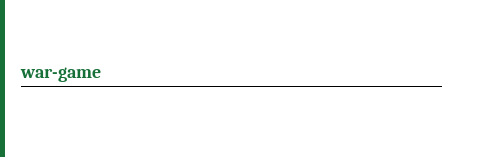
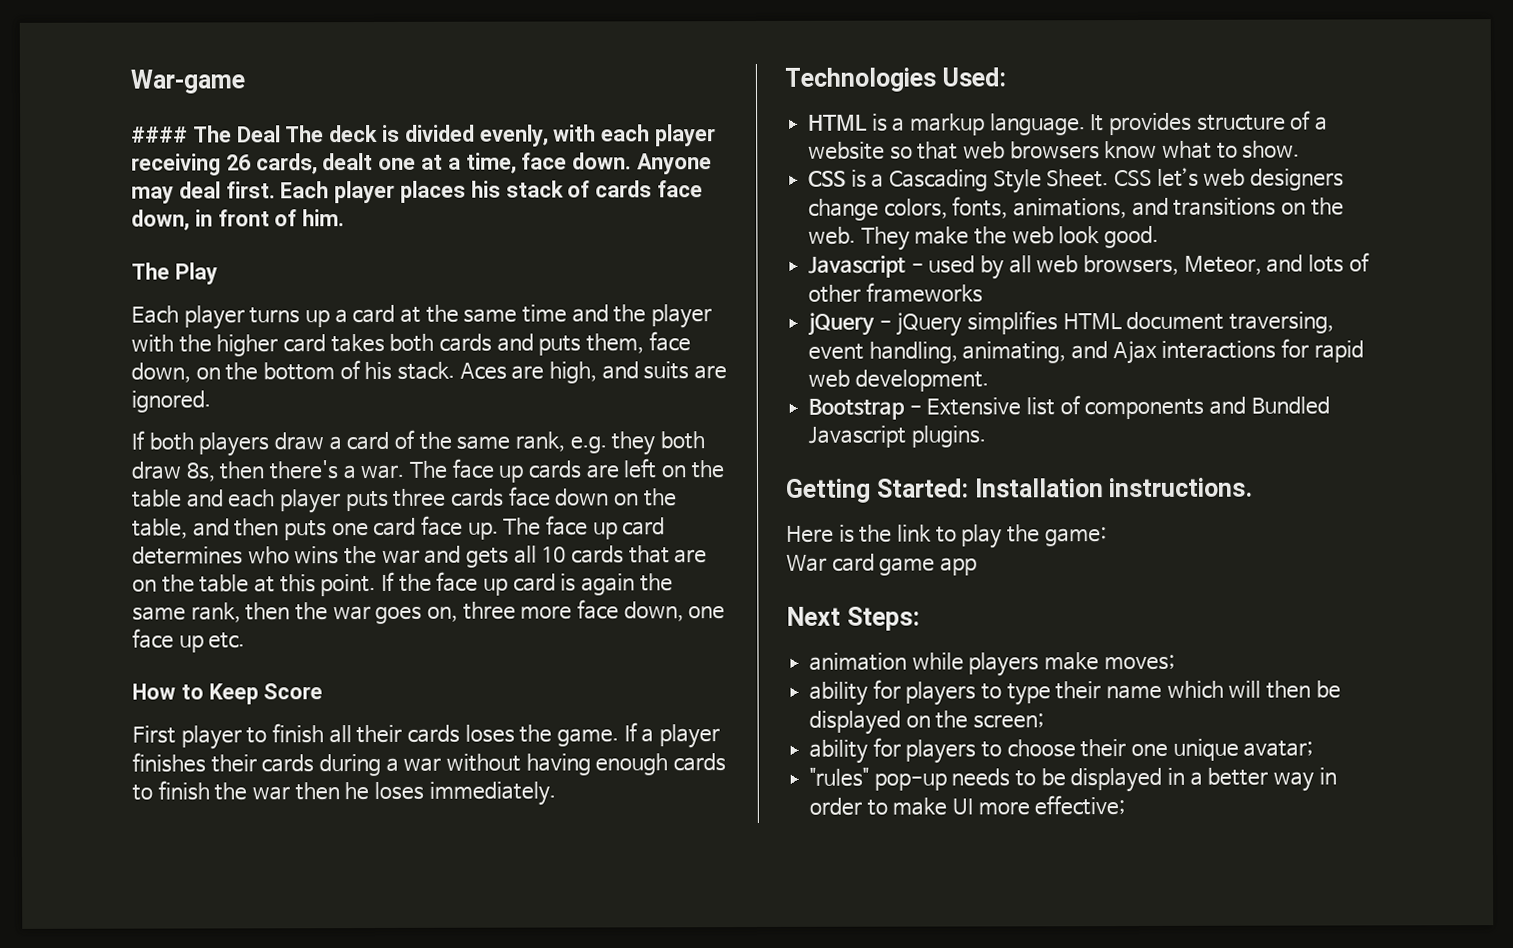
[20,67,101,82] war-game -> [130,69,246,94] [131,124,717,147] [131,152,713,176] [131,180,704,204] [131,209,346,231] [131,262,218,285] [131,304,712,330] [131,331,691,357] [131,360,728,384] [131,390,211,413] [131,429,705,457] [131,458,725,483] [132,486,677,514] [132,515,666,541] [132,545,708,568] [132,571,673,597] [132,599,726,624] [132,628,246,653] [132,683,324,705] [132,722,721,750] [132,752,727,777] [132,780,556,806] [784,67,1006,92] [808,110,1329,136] [808,140,1301,160] [808,167,1345,194] [808,196,1344,221] [808,225,1160,251] [808,252,1370,280] [808,282,983,303] [808,310,1335,337] [808,338,1364,365] [808,369,989,392] [808,395,1330,420] [808,425,986,448] [786,477,1254,503] [786,524,1107,549] [786,553,977,576] [786,606,920,631] [809,652,1175,677] [809,679,1341,706] [809,710,1045,735] [809,737,1314,764] [809,767,1337,793] [809,795,1126,816] War-game // #### The Deal The deck is divided evenly, with each player receiving 26 cards, dealt one at a time, face down. Anyone may deal first. Each player places his stack of cards face down, in front of him. // The Play // Each player turns up a card at the same time and the player with the higher card takes both cards and puts them, face down, on the bottom of his stack. Aces are high, and suits are ignored. // If both players draw a card of the same rank, e.g. they both draw 8s, then there's a war. The face up cards are left on the table and each player puts three cards face down on the table, and then puts one card face up. The face up card determines who wins the war and gets all 10 cards that are on the table at this point. If the face up card is again the same rank, then the war goes on, three more face down, one face up etc. // How to Keep Score // First player to finish all their cards loses the game. If a player finishes their cards during a war without having enough cards to finish the war then he loses immediately. // Technologies Used: // HTML is a markup language. It provides structure of a website so that web browsers know what to show. // CSS is a Cascading Style Sheet. CSS let’s web designers change colors, fonts, animations, and transitions on the web. They make the web look good. // Javascript - used by all web browsers, Meteor, and lots of other frameworks // jQuery - jQuery simplifies HTML document traversing, event handling, animating, and Ajax interactions for rapid web development. // Bootstrap - Extensive list of components and Bundled Javascript plugins. // Getting Started: Installation instructions. // Here is the link to play the game: // War card game app // Next Steps: // animation while players make moves; // ability for players to type their name which will then be displayed on the screen; // ability for players to choose their one unique avatar; // "rules" pop-up needs to be displayed in a better way in order to make UI more effective;

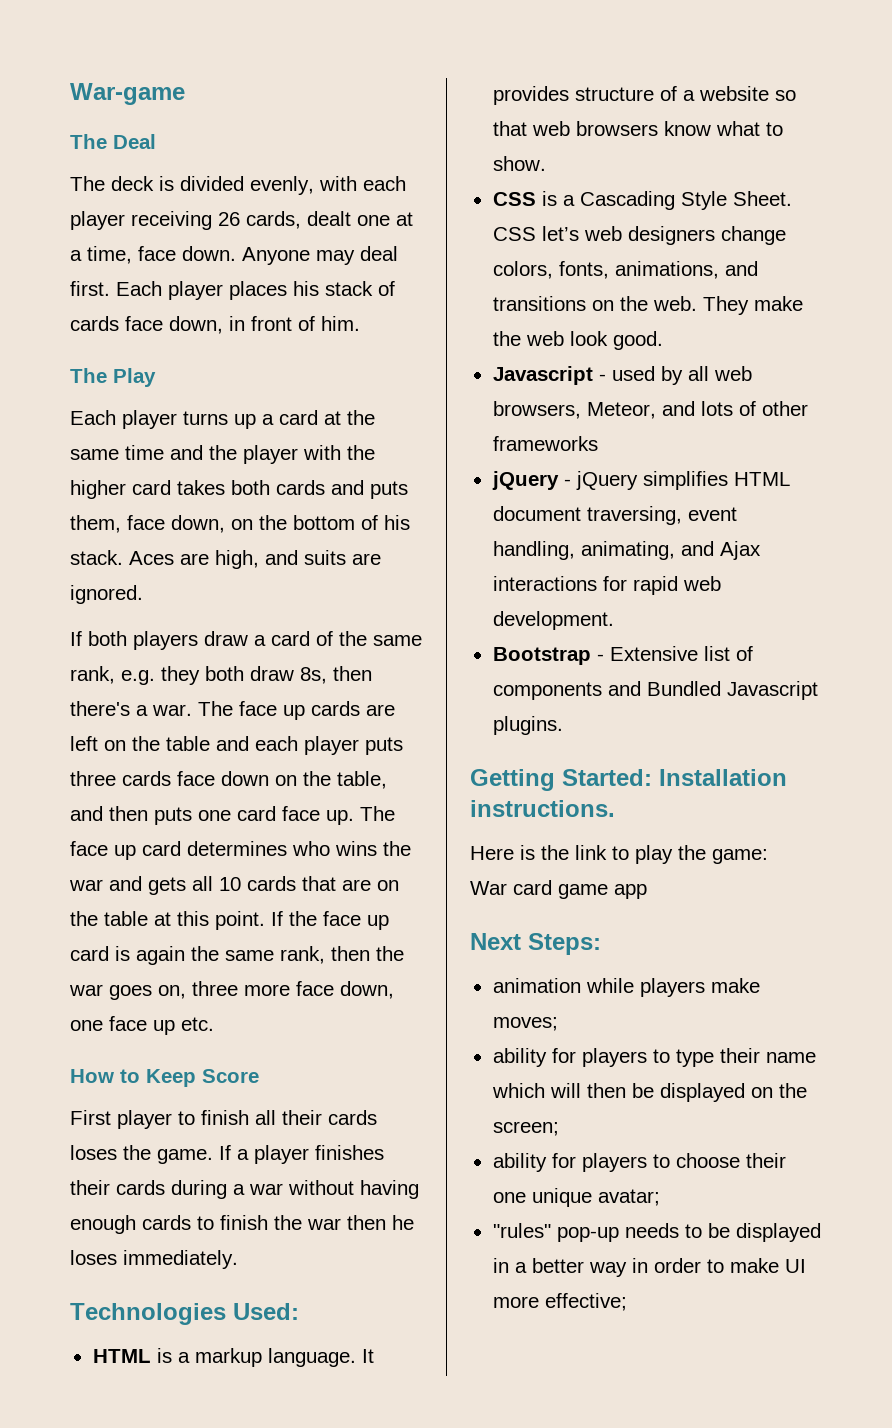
[131,126,188,143] #### -> (185, 94) none
(281, 134) none -> (156, 141) //

